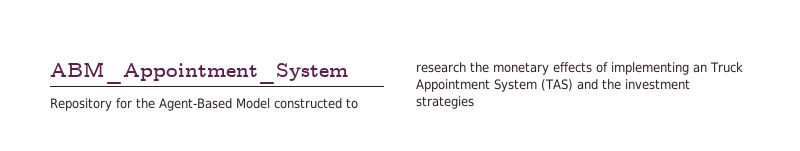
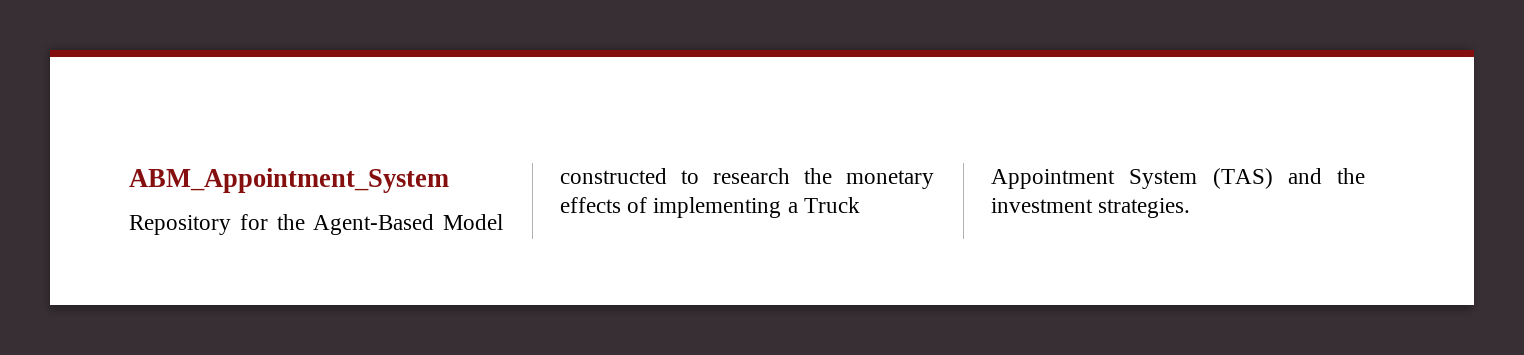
[693,64,707,73] an -> [787,202,798,213] a
[416,96,474,109] strategies -> [1098,198,1191,218] strategies.

